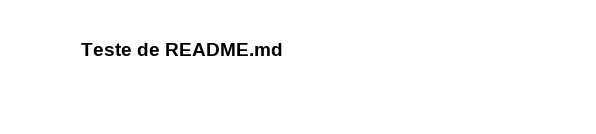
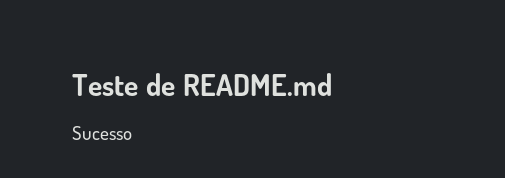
(284, 49) none -> [72,126,132,140] // Sucesso

